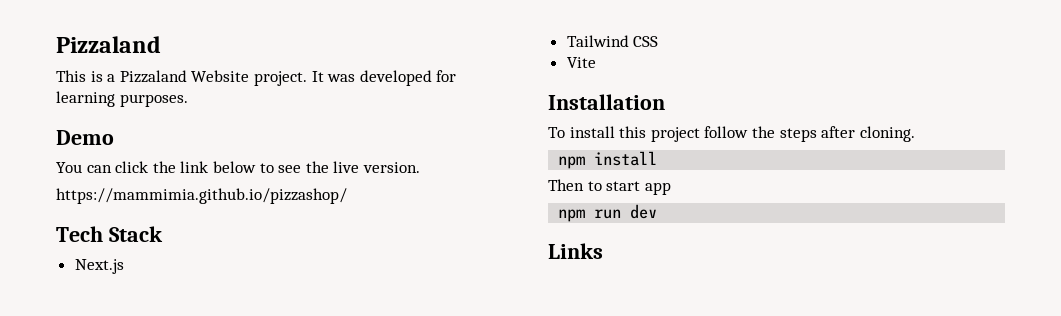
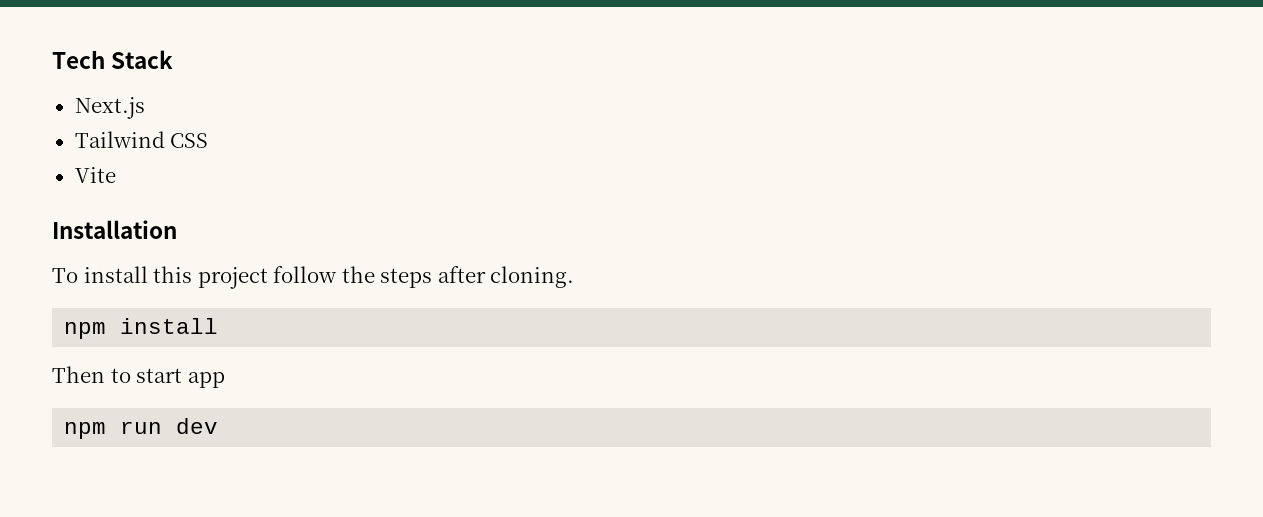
[56,36,161,53] [56,70,457,86] [56,91,188,107] [56,130,114,145] [56,161,420,173] [56,188,347,204] Pizzaland // This is a Pizzaland Website project. It was developed for learning purposes. // Demo // You can click the link below to see the live version. // https://mammimia.github.io/pizzashop/ // -> (52, 59) none
[548,243,603,259] // Links -> (219, 426) none

